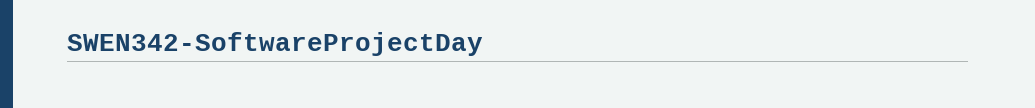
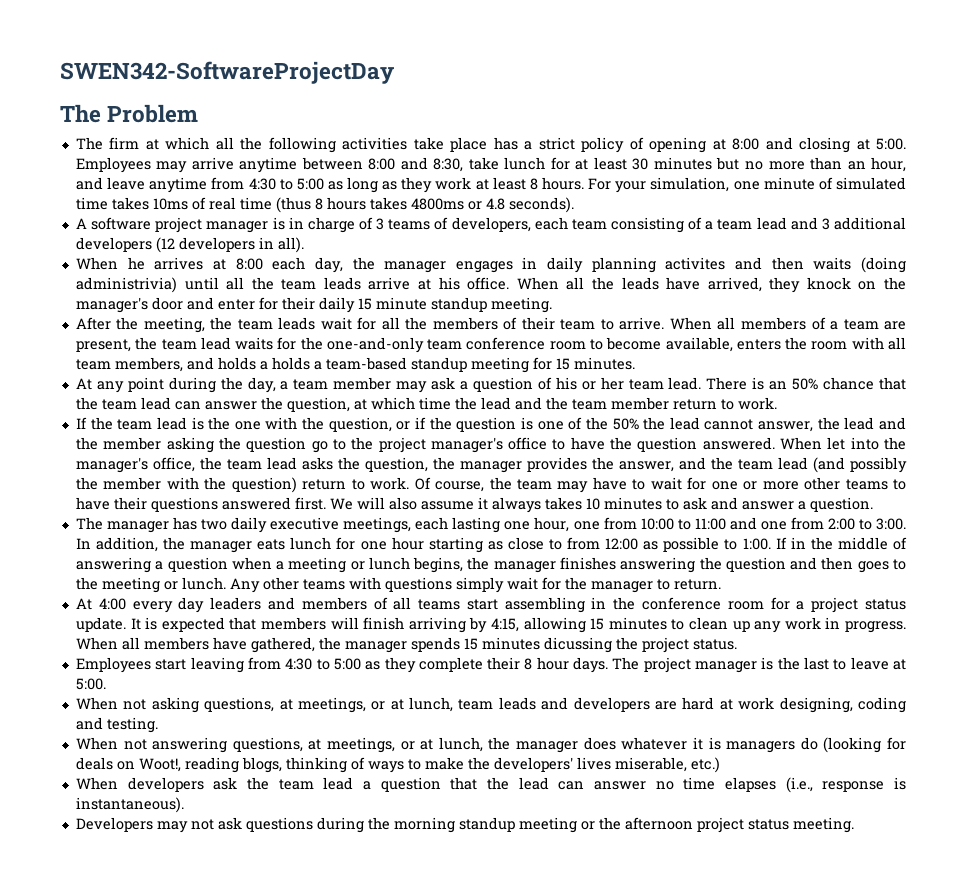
(483, 44) none -> [60,104,199,123] [75,137,906,153] [75,157,907,173] [75,177,906,193] [75,197,574,213] [75,217,907,233] [75,237,304,253] [75,257,906,273] [75,277,906,293] [75,297,552,313] [75,317,906,333] [75,337,907,353] [75,357,635,373] [75,377,907,393] [75,397,777,412] [75,417,907,432] [75,437,906,453] [75,457,907,473] [75,477,907,493] [75,497,873,513] [75,517,906,533] [75,537,908,553] [75,557,907,573] [75,577,721,593] [75,597,906,613] [75,617,906,633] [75,637,737,653] [75,657,907,673] [75,678,106,690] [75,697,906,713] [75,717,158,733] [75,737,907,753] [75,757,720,773] [75,777,907,793] [75,797,184,813] [75,817,854,833] // The Problem // The firm at which all the following activities take place has a strict policy of opening at 8:00 and closing at 5:00. Employees may arrive anytime between 8:00 and 8:30, take lunch for at least 30 minutes but no more than an hour, and leave anytime from 4:30 to 5:00 as long as they work at least 8 hours. For your simulation, one minute of simulated time takes 10ms of real time (thus 8 hours takes 4800ms or 4.8 seconds). // A software project manager is in charge of 3 teams of developers, each team consisting of a team lead and 3 additional developers (12 developers in all). // When he arrives at 8:00 each day, the manager engages in daily planning activites and then waits (doing administrivia) until all the team leads arrive at his office. When all the leads have arrived, they knock on the manager's door and enter for their daily 15 minute standup meeting. // After the meeting, the team leads wait for all the members of their team to arrive. When all members of a team are present, the team lead waits for the one-and-only team conference room to become available, enters the room with all team members, and holds a holds a team-based standup meeting for 15 minutes. // At any point during the day, a team member may ask a question of his or her team lead. There is an 50% chance that the team lead can answer the question, at which time the lead and the team member return to work. // If the team lead is the one with the question, or if the question is one of the 50% the lead cannot answer, the lead and the member asking the question go to the project manager's office to have the question answered. When let into the manager's office, the team lead asks the question, the manager provides the answer, and the team lead (and possibly the member with the question) return to work. Of course, the team may have to wait for one or more other teams to have their questions answered first. We will also assume it always takes 10 minutes to ask and answer a question. // The manager has two daily executive meetings, each lasting one hour, one from 10:00 to 11:00 and one from 2:00 to 3:00. In addition, the manager eats lunch for one hour starting as close to from 12:00 as possible to 1:00. If in the middle of answering a question when a meeting or lunch begins, the manager finishes answering the question and then goes to the meeting or lunch. Any other teams with questions simply wait for the manager to return. // At 4:00 every day leaders and members of all teams start assembling in the conference room for a project status update. It is expected that members will finish arriving by 4:15, allowing 15 minutes to clean up any work in progress. When all members have gathered, the manager spends 15 minutes dicussing the project status. // Employees start leaving from 4:30 to 5:00 as they complete their 8 hour days. The project manager is the last to leave at 5:00. // When not asking questions, at meetings, or at lunch, team leads and developers are hard at work designing, coding and testing. // When not answering questions, at meetings, or at lunch, the manager does whatever it is managers do (looking for deals on Woot!, reading blogs, thinking of ways to make the developers' lives miserable, etc.) // When developers ask the team lead a question that the lead can answer no time elapses (i.e., response is instantaneous). // Developers may not ask questions during the morning standup meeting or the afternoon project status meeting.

